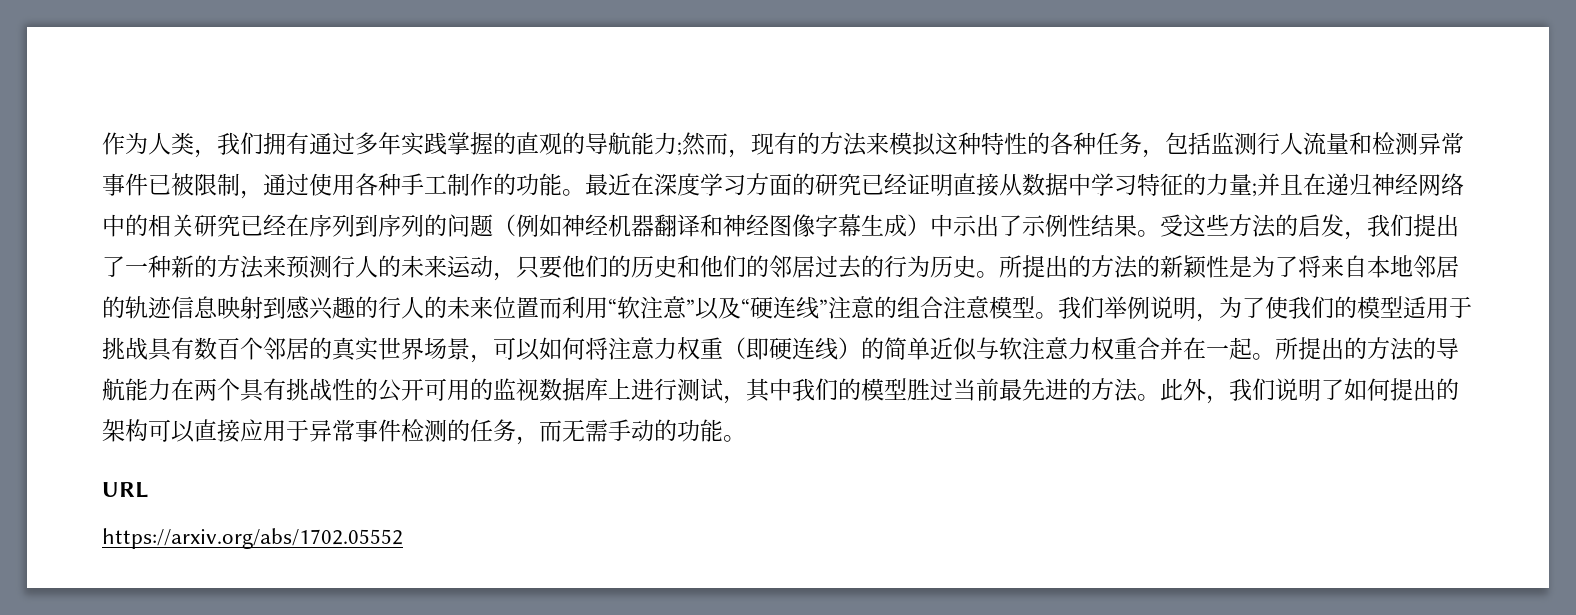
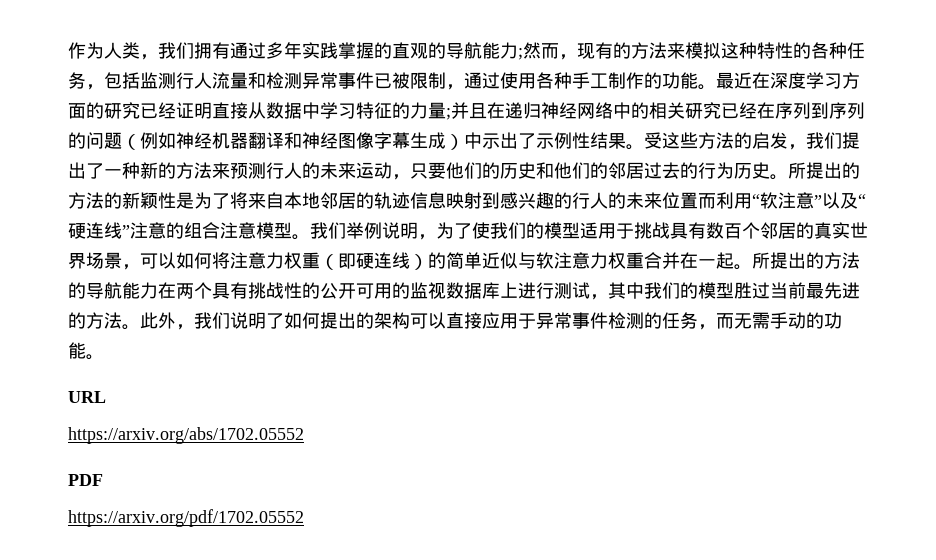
(403, 538) none -> [68,474,103,486] [68,509,304,527] // PDF // https://arxiv.org/pdf/1702.05552

